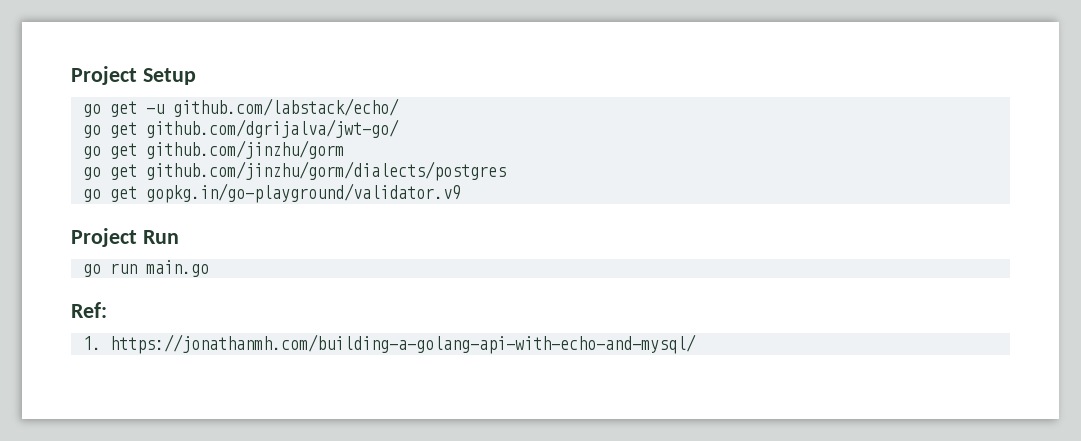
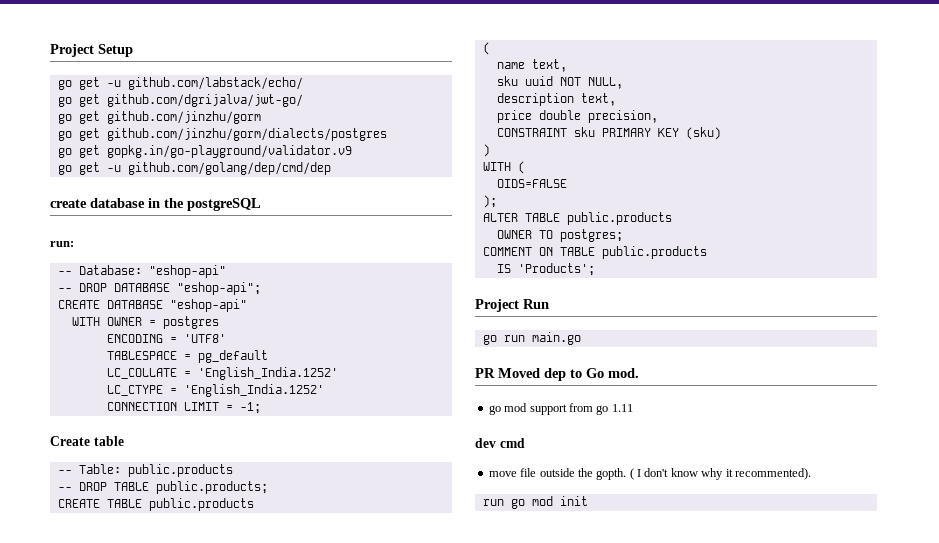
(461, 193) none -> [57,162,331,175] [50,198,261,211] [50,241,74,247] [57,265,226,278] [57,282,261,295] [57,299,247,312] [71,316,219,329] [106,334,226,343] [106,350,268,363] [106,367,338,380] [106,384,324,397] [106,402,261,414] [50,436,124,446] [57,464,233,477] [57,481,268,494] [57,498,254,511] [482,42,490,55] [496,59,567,72] [496,76,623,89] [496,93,616,106] [496,110,658,123] [496,127,721,140] [482,144,490,157] [482,161,525,174] [496,179,567,188] [482,195,497,208] [482,212,672,225] [496,229,623,242] [482,246,707,259] [496,263,595,276] // go get -u github.com/golang/dep/cmd/dep // create database in the postgreSQL // run: // -- Database: "eshop-api" // -- DROP DATABASE "eshop-api"; // CREATE DATABASE "eshop-api" // WITH OWNER = postgres // ENCODING = 'UTF8' // TABLESPACE = pg_default // LC_COLLATE = 'English_India.1252' // LC_CTYPE = 'English_India.1252' // CONNECTION LIMIT = -1; // Create table // -- Table: public.products // -- DROP TABLE public.products; // CREATE TABLE public.products // ( // name text, // sku uuid NOT NULL, // description text, // price double precision, // CONSTRAINT sku PRIMARY KEY (sku) // ) // WITH ( // OIDS=FALSE // ); // ALTER TABLE public.products // OWNER TO postgres; // COMMENT ON TABLE public.products // IS 'Products';
[71,302,107,318] [83,334,696,354] Ref: // 1. https://jonathanmh.com/building-a-golang-api-with-echo-and-mysql/ -> [475,368,639,381] [488,403,633,415] [475,438,525,448] [488,468,811,480] [482,496,588,509] PR Moved dep to Go mod. // go mod support from go 1.11 // dev cmd // move file outside the gopth. ( I don't know why it recommented). // run go mod init

